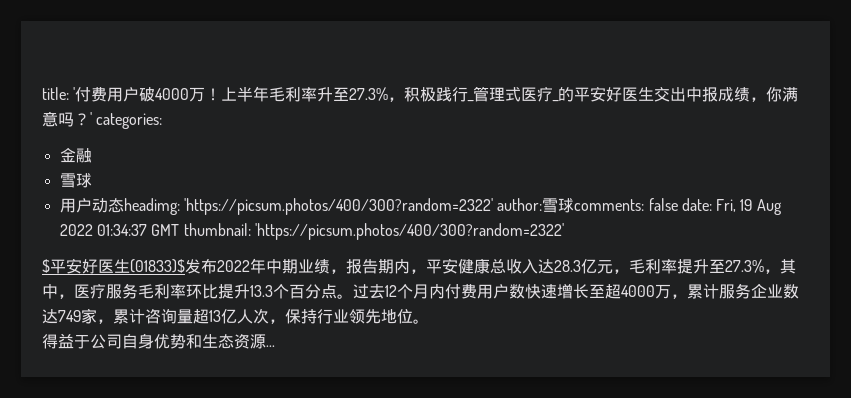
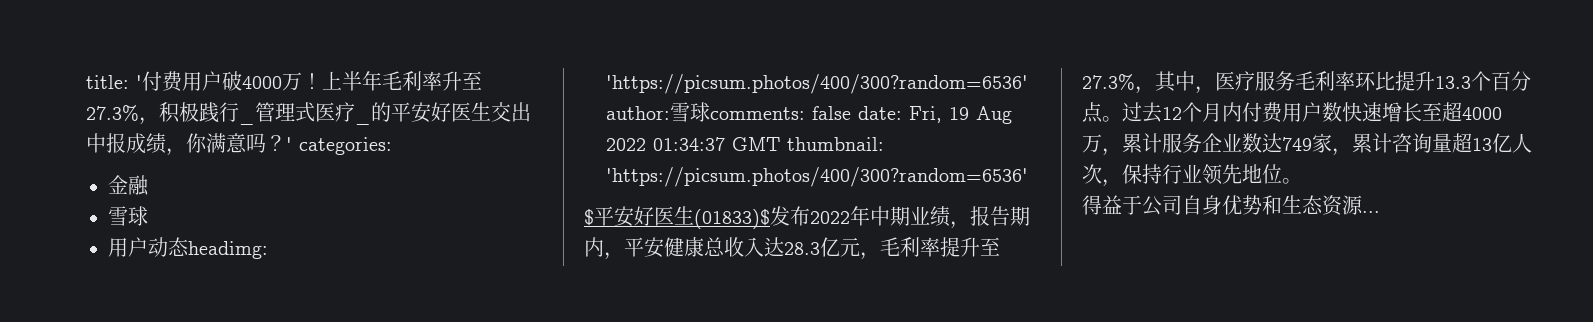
[183,198,493,215] 'https://picsum.photos/400/300?random=2322' -> [606,74,1028,94] 'https://picsum.photos/400/300?random=6536'
[254,223,564,240] 'https://picsum.photos/400/300?random=2322' -> [606,167,1028,187] 'https://picsum.photos/400/300?random=6536'

